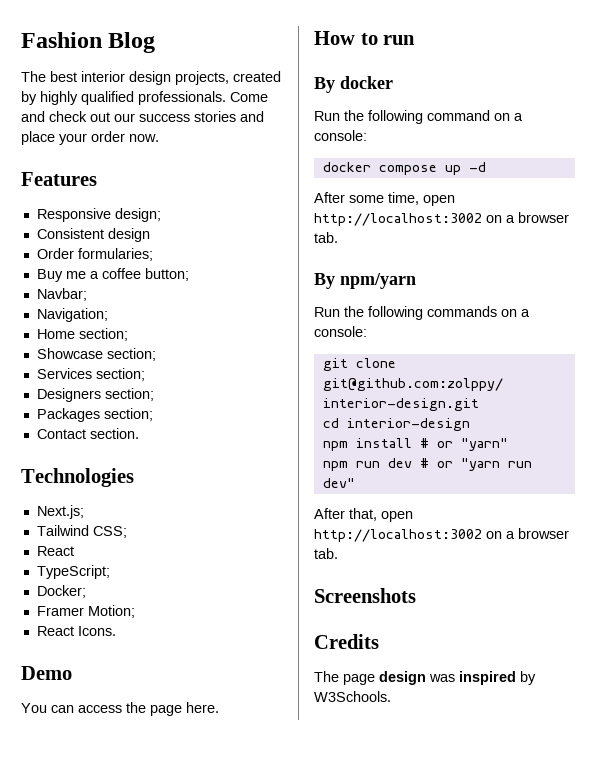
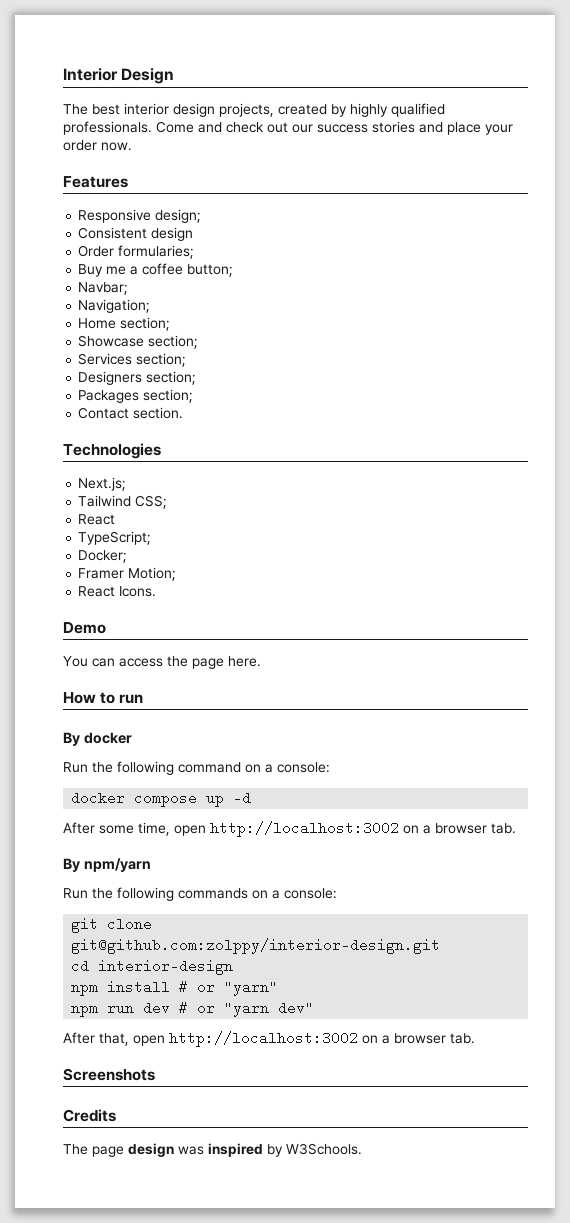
[21,32,156,53] Fashion Blog -> [63,68,175,84] Interior Design
[507,461,532,468] run -> (270, 1009) none

